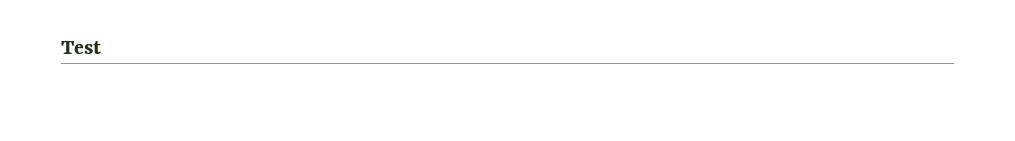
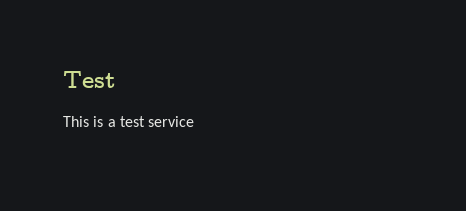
(101, 47) none -> [63,116,195,127] // This is a test service

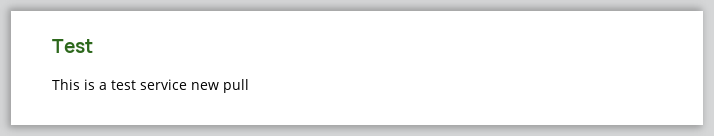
(195, 121) none -> [191,79,249,93] new pull

